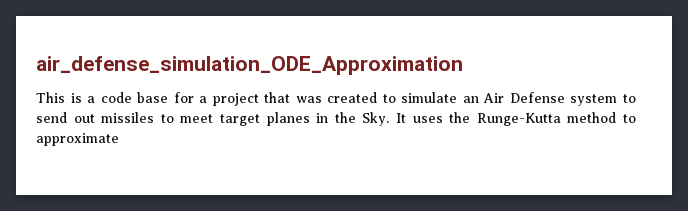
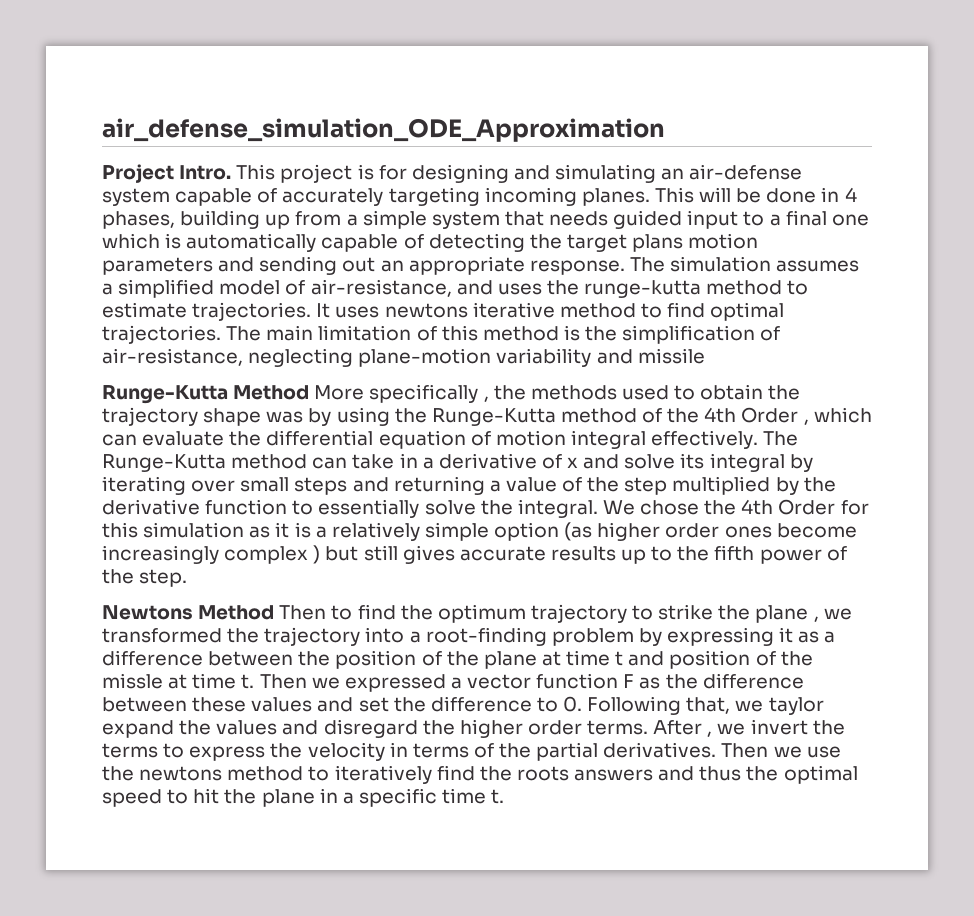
[36,92,636,106] [36,112,637,126] [36,133,119,146] This is a code base for a project that was created to simulate an Air Defense system to send out missiles to meet target planes in the Sky. It uses the Runge-Kutta method to approximate -> [102,164,803,183] [102,187,857,206] [102,210,869,229] [102,233,759,252] [102,256,860,275] [102,279,809,298] [102,302,785,321] [102,325,781,344] [102,348,705,367] [102,384,801,404] [102,407,872,426] [102,430,799,449] [102,453,813,472] [102,476,836,495] [102,499,869,518] [102,522,857,541] [102,545,847,564] [102,569,188,587] [102,604,852,623] [102,627,836,646] [102,650,813,669] [102,673,804,692] [102,696,824,715] [102,719,845,738] [102,742,841,761] [102,765,858,784] [102,788,505,807] Project Intro. This project is for designing and simulating an air-defense system capable of accurately targeting incoming planes. This will be done in 4 phases, building up from a simple system that needs guided input to a final one which is automatically capable of detecting the target plans motion parameters and sending out an appropriate response. The simulation assumes a simplified model of air-resistance, and uses the runge-kutta method to estimate trajectories. It uses newtons iterative method to find optimal trajectories. The main limitation of this method is the simplification of air-resistance, neglecting plane-motion variability and missile // Runge-Kutta Method More specifically , the methods used to obtain the trajectory shape was by using the Runge-Kutta method of the 4th Order , which can evaluate the differential equation of motion integral effectively. The Runge-Kutta method can take in a derivative of x and solve its integral by iterating over small steps and returning a value of the step multiplied by the derivative function to essentially solve the integral. We chose the 4th Order for this simulation as it is a relatively simple option (as higher order ones become increasingly complex ) but still gives accurate results up to the fifth power of the step. // Newtons Method Then to find the optimum trajectory to strike the plane , we transformed the trajectory into a root-finding problem by expressing it as a difference between the position of the plane at time t and position of the missle at time t. Then we expressed a vector function F as the difference between these values and set the difference to 0. Following that, we taylor expand the values and disregard the higher order terms. After , we invert the terms to express the velocity in terms of the partial derivatives. Then we use the newtons method to iteratively find the roots answers and thus the optimal speed to hit the plane in a specific time t.

